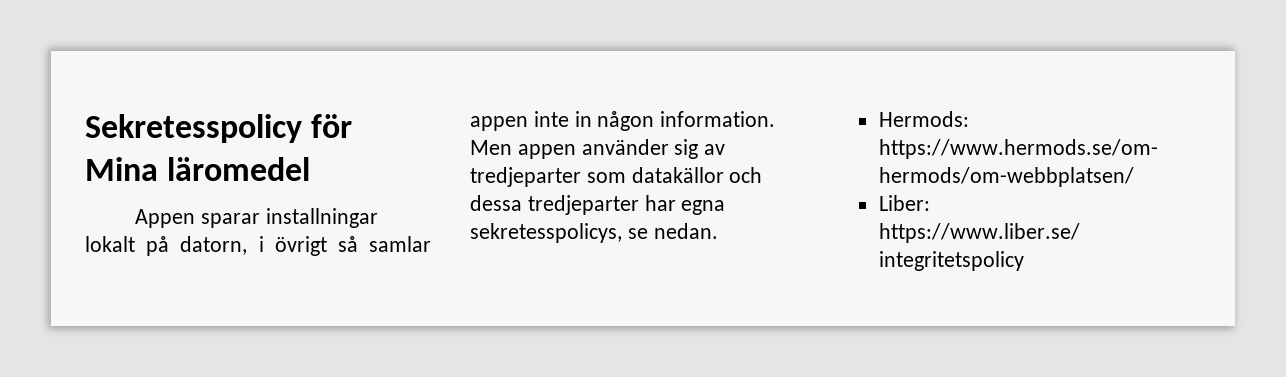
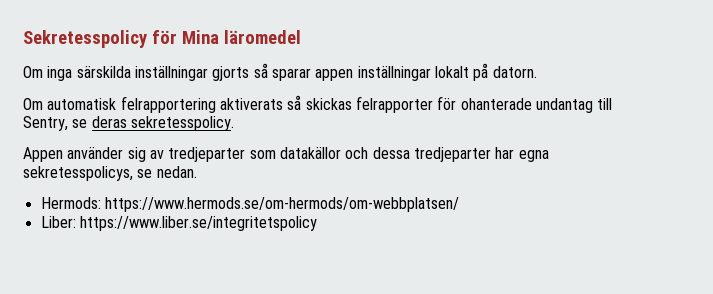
[135,208,378,228] [85,236,431,256] [470,111,776,131] [470,140,576,159] Appen sparar installningar lokalt på datorn, i övrigt så samlar appen inte in någon information. Men appen -> [23,63,537,81] [23,95,613,113] [23,116,234,131] [23,147,63,162] Om inga särskilda inställningar gjorts så sparar appen inställningar lokalt på datorn. // Om automatisk felrapportering aktiverats så skickas felrapporter för ohanterade undantag till Sentry, se deras sekretesspolicy. // Appen

